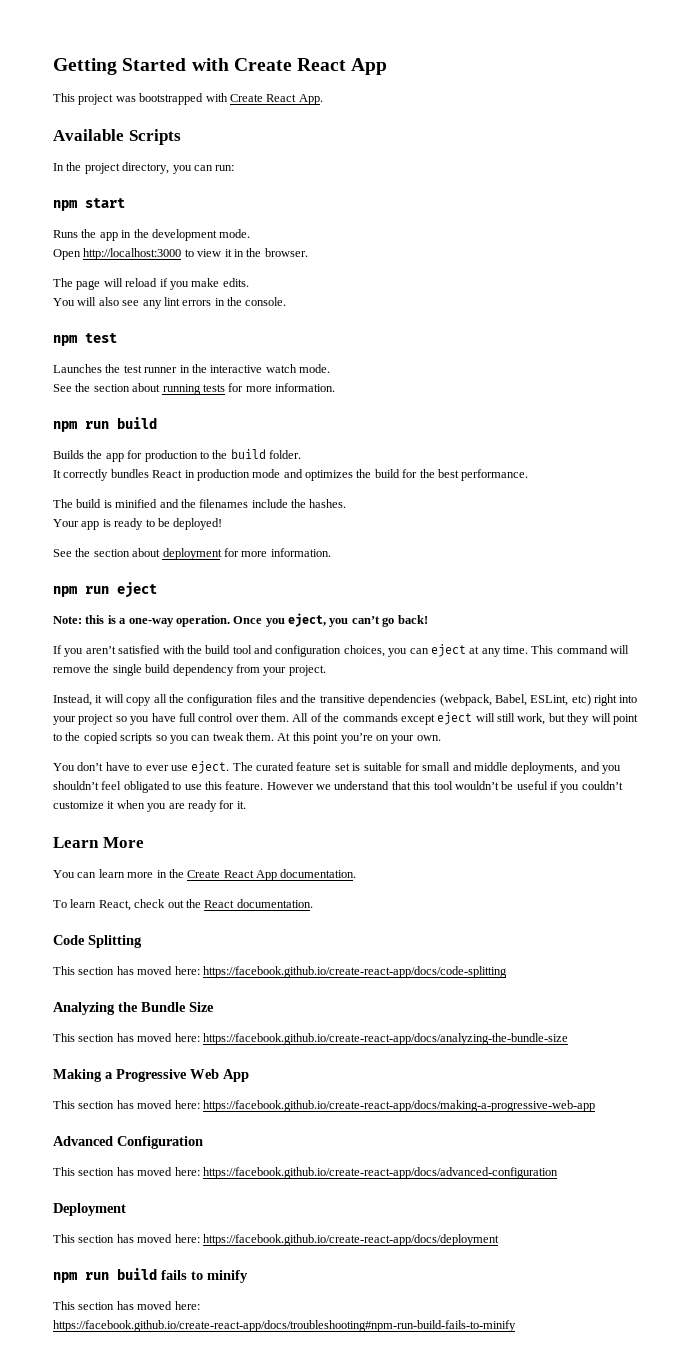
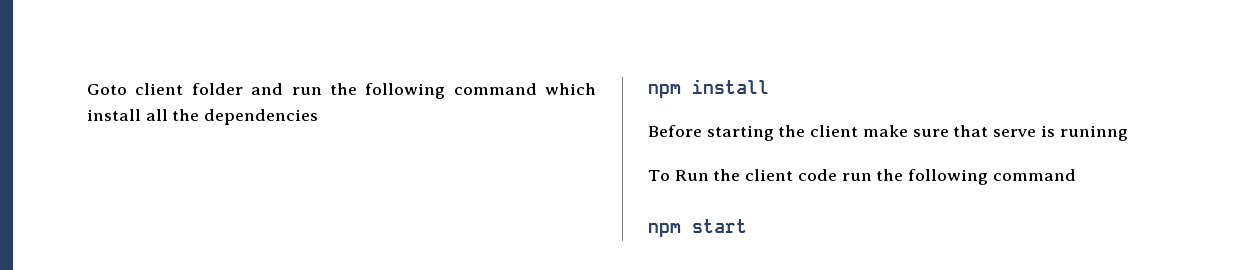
[53,58,388,75] [53,93,323,105] [53,129,181,145] [53,162,235,174] [53,198,125,211] [53,229,251,241] [53,248,308,260] [53,278,249,290] [53,297,287,309] [53,333,117,346] [53,364,330,373] [53,383,335,395] [53,417,157,432] [53,449,301,462] [53,469,529,481] [53,499,347,508] [53,518,223,530] [53,548,331,560] [53,582,157,598] [53,613,428,627] [53,644,630,657] [53,664,326,676] [53,694,638,706] [53,712,638,725] [53,732,441,744] [53,761,622,774] [53,781,623,793] [53,800,246,812] [53,837,144,848] [53,869,357,881] [53,899,313,911] [53,935,142,948] [53,966,507,978] [53,1002,214,1015] [53,1033,568,1045] [53,1069,249,1082] [53,1100,595,1112] [53,1136,203,1149] [53,1167,558,1179] [53,1203,126,1216] [53,1234,499,1246] [53,1268,248,1283] [53,1301,200,1310] [53,1320,516,1332] Getting Started with Create React App // This project was bootstrapped with Create React App. // Available Scripts // In the project directory, you can run: // npm start // Runs the app in the development mode. // Open http://localhost:3000 to view it in the browser. // The page will reload if you make edits. // You will also see any lint errors in the console. // npm test // Launches the test runner in the interactive watch mode. // See the section about running tests for more information. // npm run build // Builds the app for production to the build folder. // It correctly bundles React in production mode and optimizes the build for the best performance. // The build is minified and the filenames include the hashes. // Your app is ready to be deployed! // See the section about deployment for more information. // npm run eject // Note: this is a one-way operation. Once you eject, you can’t go back! // If you aren’t satisfied with the build tool and configuration choices, you can eject at any time. This command will remove the single build dependency from your project. // Instead, it will copy all the configuration files and the transitive dependencies (webpack, Babel, ESLint, etc) right into your project so you have full control over them. All of the commands except eject will still work, but they will point to the copied scripts so you can tweak them. At this point you’re on your own. // You don’t have to ever use eject. The curated feature set is suitable for small and middle deployments, and you shouldn’t feel obligated to use this feature. However we understand that this tool wouldn’t be useful if you couldn’t customize it when you are ready for it. // Learn More // You can learn more in the Create React App documentation. // To learn React, check out the React documentation. // Code Splitting // This section has moved here: https://facebook.github.io/create-react-app/docs/code-splitting // Analyzing the Bundle Size // This section has moved here: https://facebook.github.io/create-react-app/docs/analyzing-the-bundle-size // Making a Progressive Web App // This section has moved here: https://facebook.github.io/create-react-app/docs/making-a-progressive-web-app // Advanced Configuration // This section has moved here: https://facebook.github.io/create-react-app/docs/advanced-configuration // Deployment // This section has moved here: https://facebook.github.io/create-react-app/docs/deployment // npm run build fails to minify // This section has moved here: https://facebook.github.io/create-react-app/docs/troubleshooting#npm-run-build-fails-to-minify -> [87,83,596,99] [87,109,319,125] [648,79,769,98] [648,125,1128,141] [648,169,1076,185] [648,219,747,237] Goto client folder and run the following command which install all the dependencies // npm install // Before starting the client make sure that serve is runinng // To Run the client code run the following command // npm start

